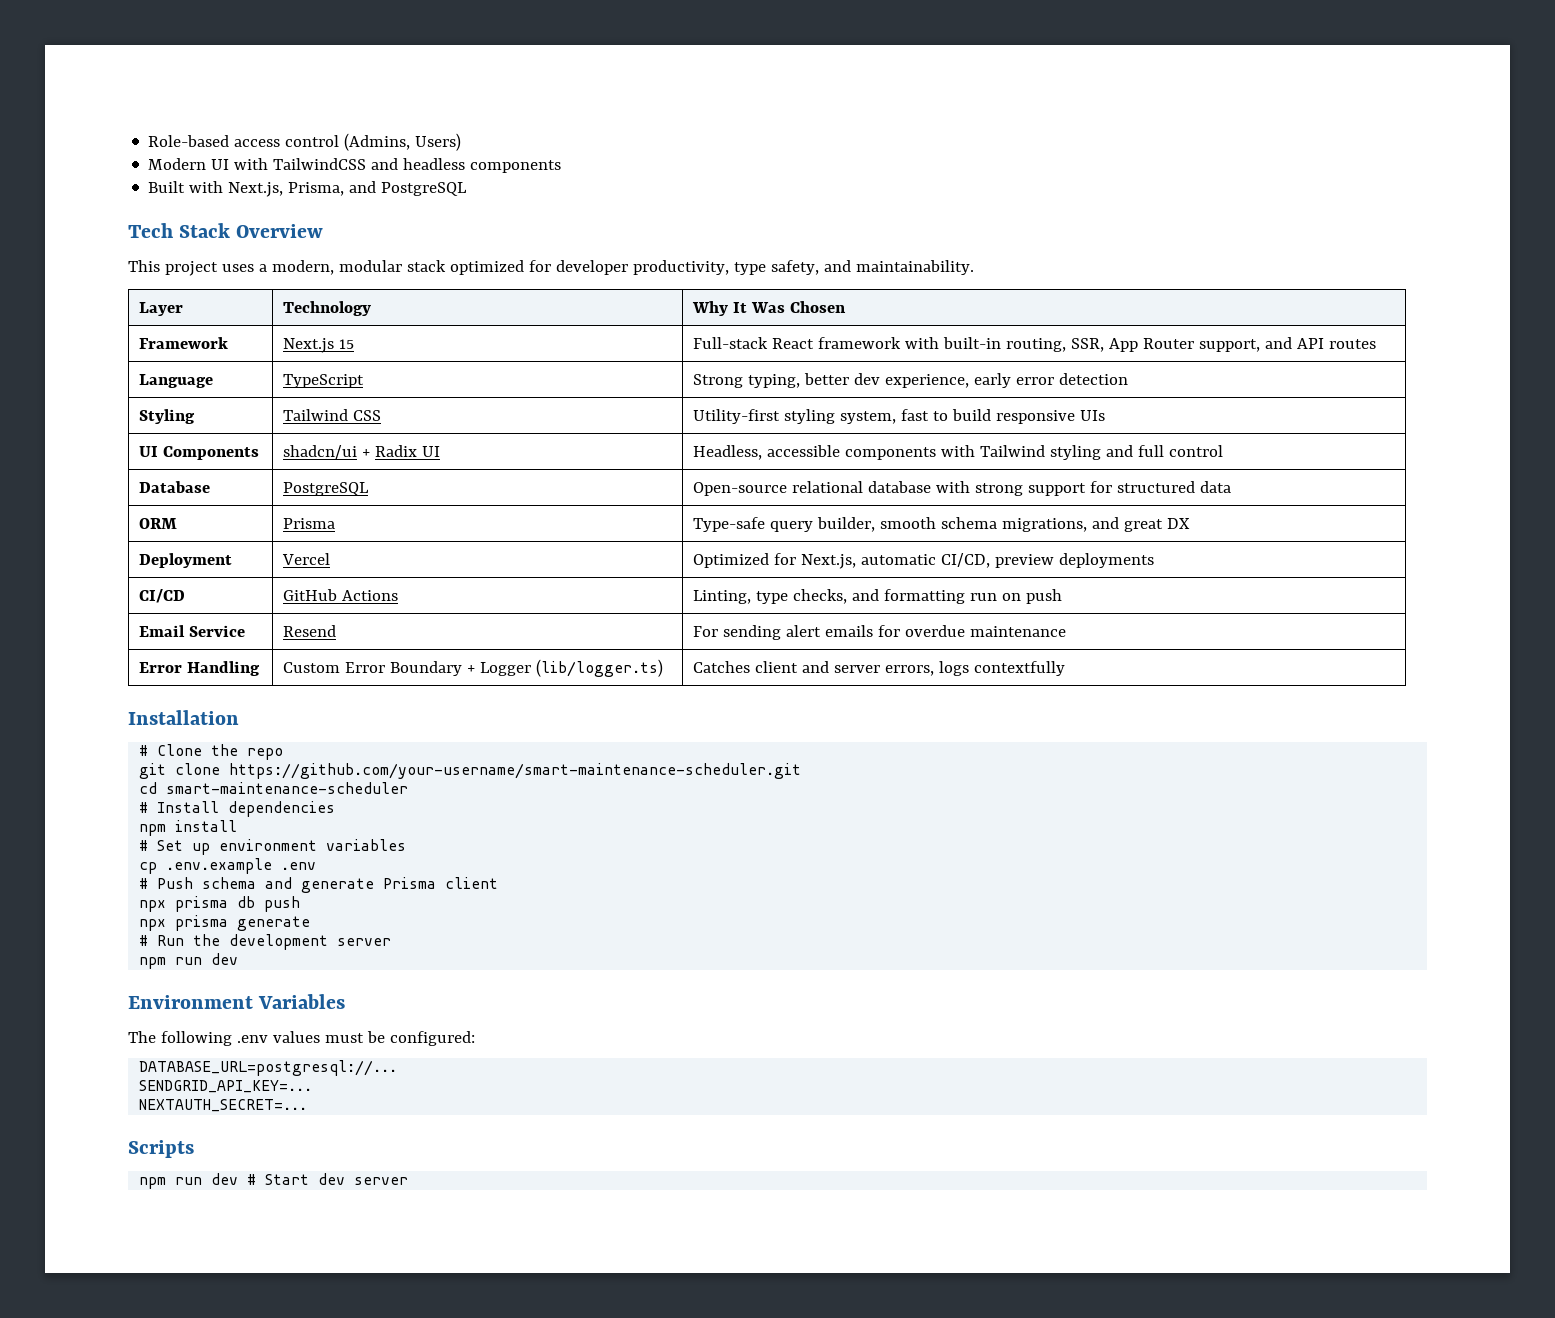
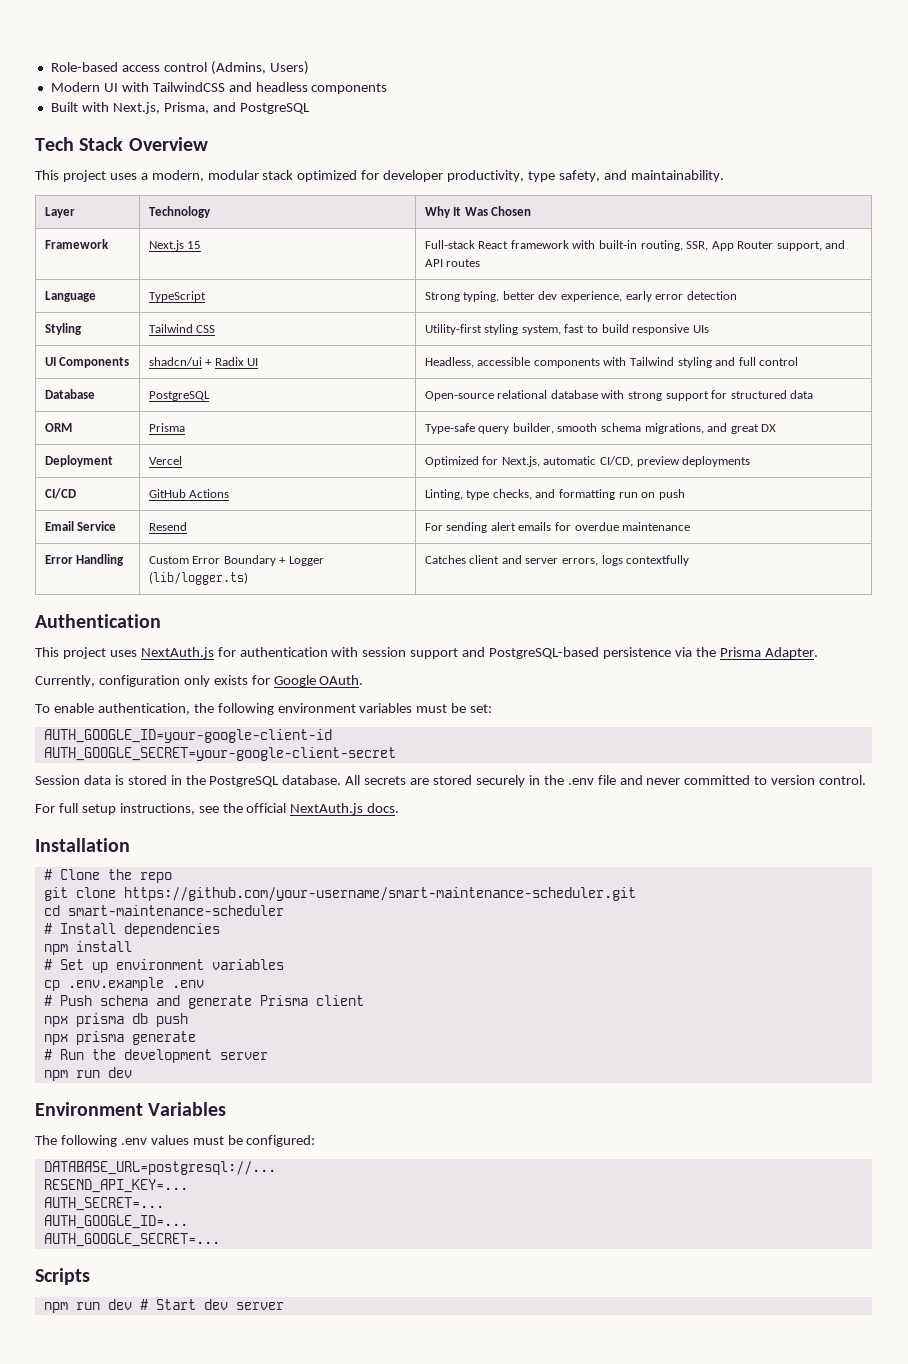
(1065, 668) none -> [35,614,161,628] [35,647,818,659] [35,675,364,687] [35,703,493,715] [43,729,332,743] [43,747,396,761] [35,775,867,787] [35,803,400,815] // Authentication // This project uses NextAuth.js for authentication with session support and PostgreSQL-based persistence via the Prisma Adapter. // Currently, configuration only exists for Google OAuth. // To enable authentication, the following environment variables must be set: // AUTH_GOOGLE_ID=your-google-client-id // AUTH_GOOGLE_SECRET=your-google-client-secret // Session data is stored in the PostgreSQL database. All secrets are stored securely in the .env file and never committed to version control. // For full setup instructions, see the official NextAuth.js docs.
[139,1080,313,1093] [139,1099,308,1112] SENDGRID_API_KEY=... // NEXTAUTH_SECRET=... -> [43,1179,188,1193] [43,1197,164,1211] [43,1215,188,1229] [43,1233,220,1247] RESEND_API_KEY=... // AUTH_SECRET=... // AUTH_GOOGLE_ID=... // AUTH_GOOGLE_SECRET=...

